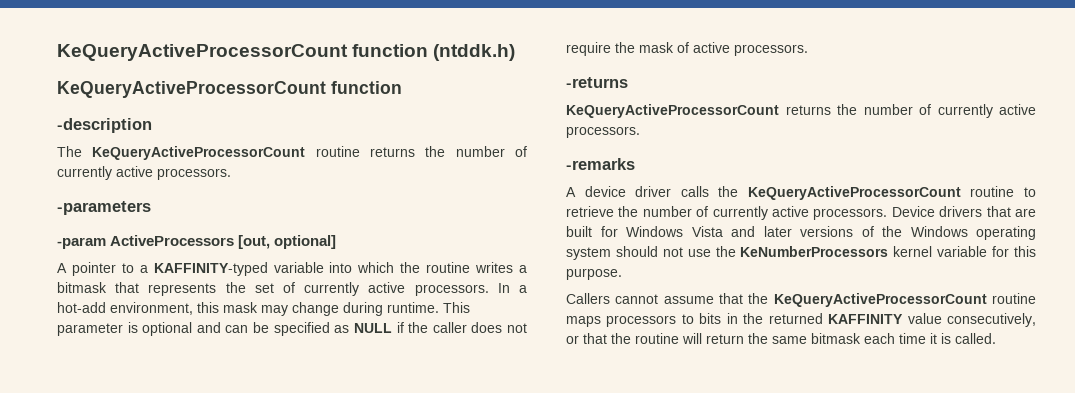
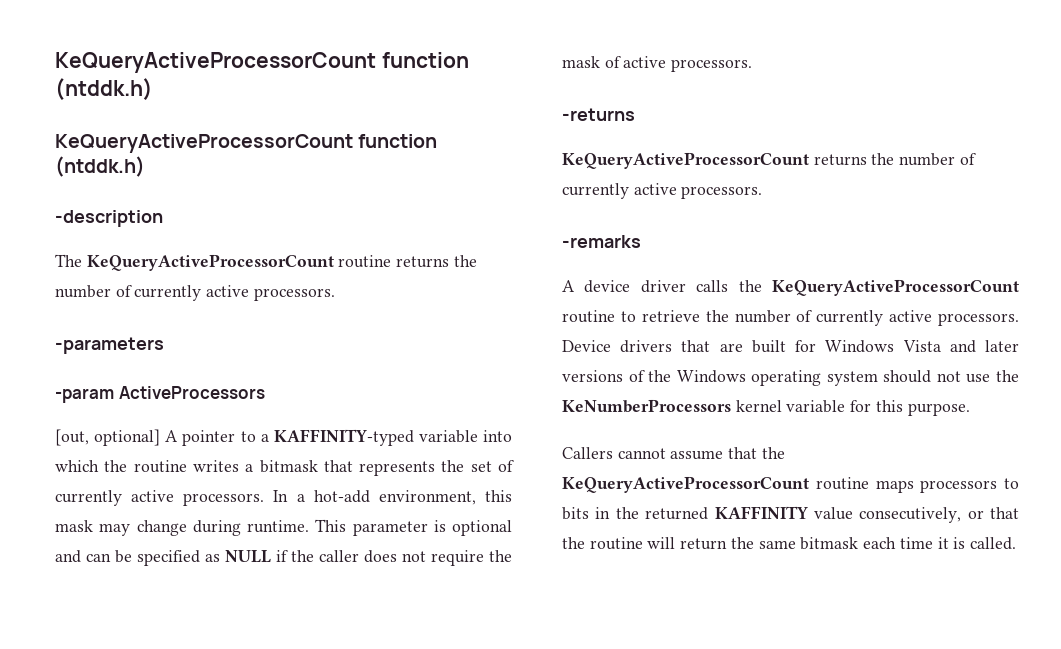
(402, 87) none -> [55,156,145,177] (ntddk.h)
(235, 240) none -> (265, 392) //
(337, 242) // -> (161, 437) none

